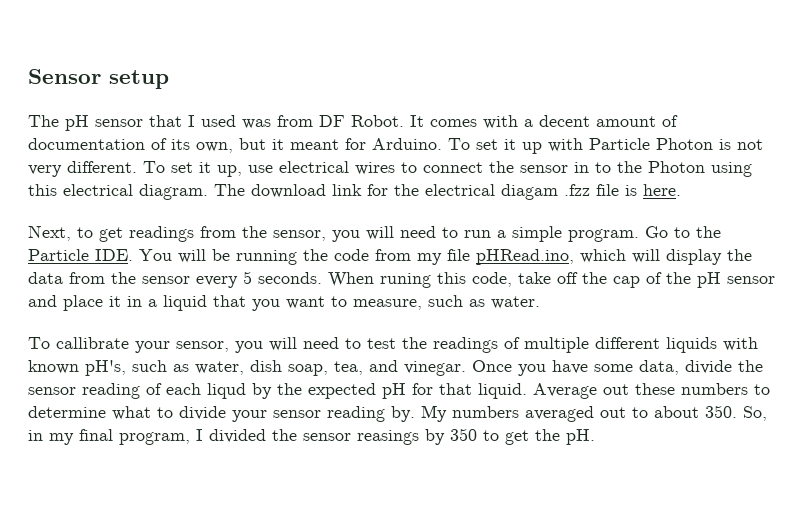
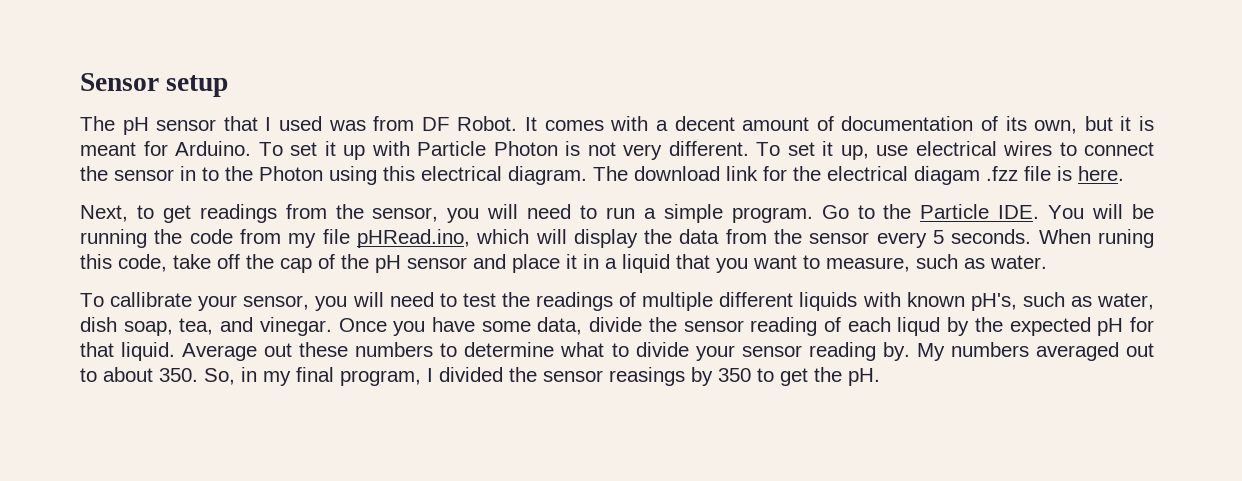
(284, 144) none -> [1139,116,1154,131] is

